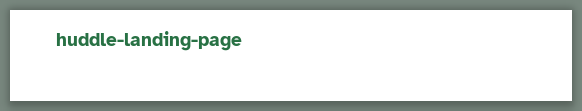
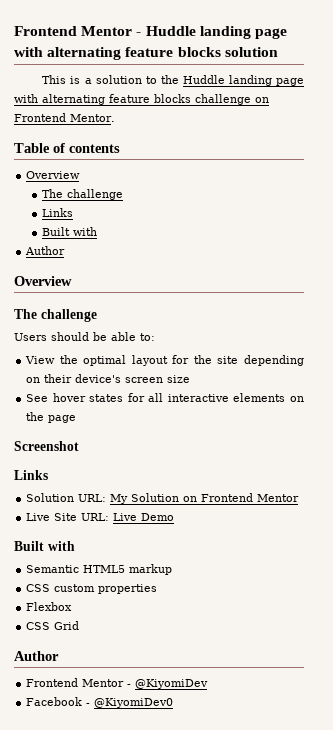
[56,31,242,51] huddle-landing-page -> [14,26,287,39] [14,47,278,60] [42,75,305,86] [14,94,269,105] [14,113,115,122] [14,143,120,153] [26,171,81,179] [42,189,124,200] [42,208,74,217] [42,227,98,236] [25,246,66,255] [14,276,72,286] [14,309,97,322] [14,332,155,341] [25,355,304,366] [26,374,191,383] [26,393,304,402] [26,412,77,423] [14,441,79,451] [14,470,48,480] [26,493,300,504] [26,513,175,521] [14,541,75,551] [26,564,173,575] [26,584,158,594] [26,602,73,611] [26,621,80,630] [14,651,59,661] [26,678,209,689] [26,697,174,708] Frontend Mentor - Huddle landing page with alternating feature blocks solution // This is a solution to the Huddle landing page with alternating feature blocks challenge on Frontend Mentor. // Table of contents // Overview // The challenge // Links // Built with // Author // Overview // The challenge // Users should be able to: // View the optimal layout for the site depending on their device's screen size // See hover states for all interactive elements on the page // Screenshot // Links // Solution URL: My Solution on Frontend Mentor // Live Site URL: Live Demo // Built with // Semantic HTML5 markup // CSS custom properties // Flexbox // CSS Grid // Author // Frontend Mentor - @KiyomiDev // Facebook - @KiyomiDev0

